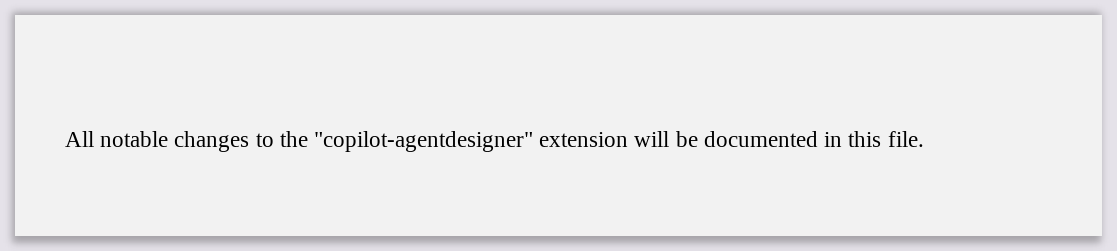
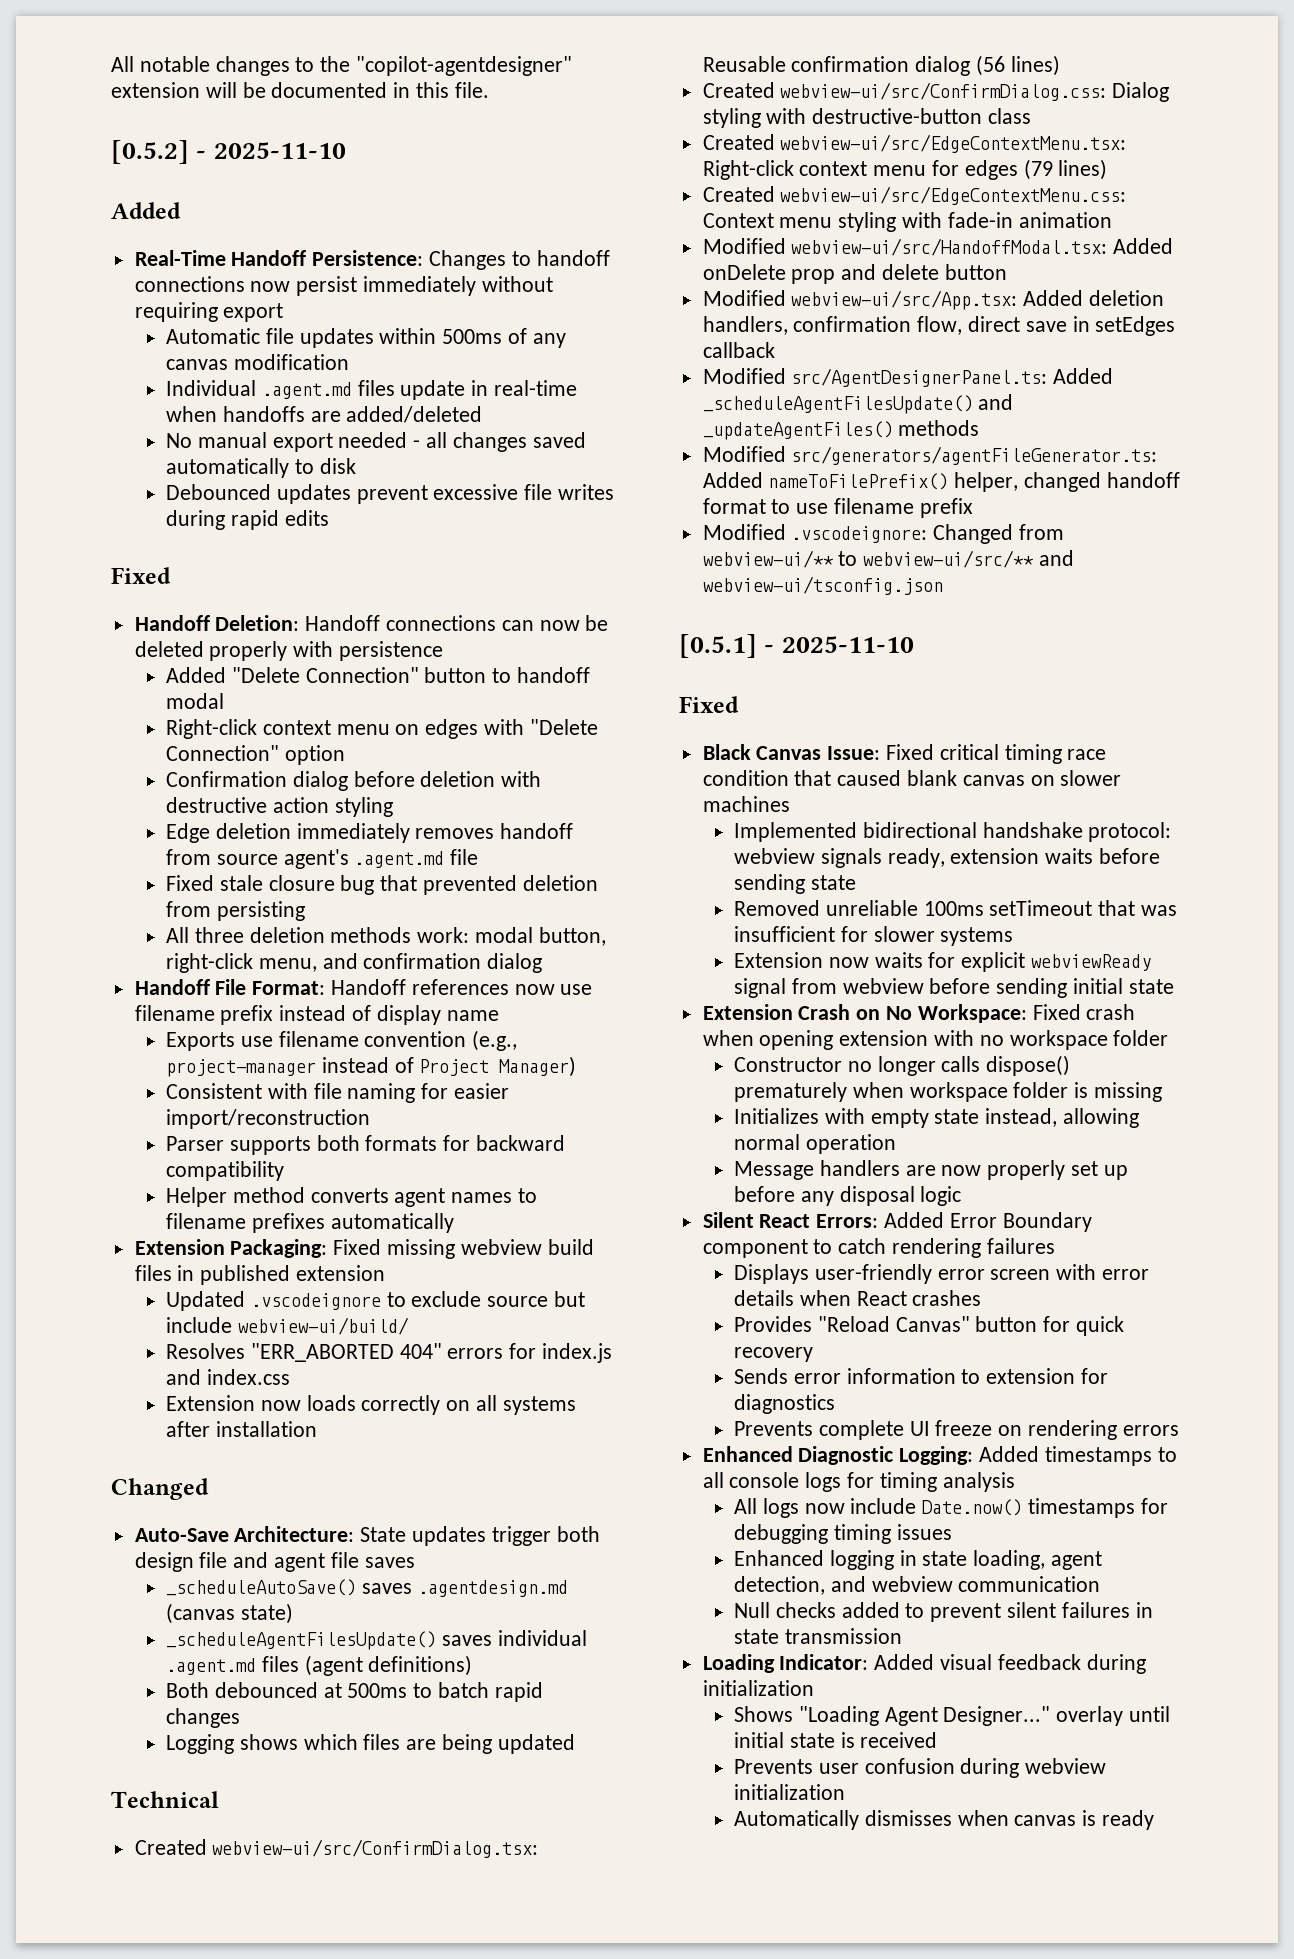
(924, 139) none -> [111,140,346,164] [111,202,181,219] [134,250,610,270] [134,276,553,296] [134,302,284,322] [165,328,566,348] [165,354,349,370] [165,380,578,400] [165,406,483,423] [165,432,586,452] [165,458,356,478] [165,484,615,504] [165,510,329,530] [111,567,171,584] [134,615,609,631] [134,641,444,661] [165,667,591,683] [165,693,224,709] [165,719,598,739] [165,745,345,765] [165,771,542,791] [165,797,393,817] [165,823,574,843] [165,849,479,869] [165,875,598,895] [165,901,305,921] [165,927,606,946] [165,953,543,973] [134,979,593,995] [134,1005,499,1025] [165,1030,518,1051] [165,1056,577,1077] [165,1083,510,1103] [165,1109,370,1129] [165,1135,566,1155] [165,1161,284,1181] [165,1187,538,1207] [165,1213,454,1233] [134,1239,594,1259] [134,1265,386,1285] [165,1291,586,1311] [165,1317,409,1335] [165,1343,613,1363] [165,1369,290,1385] [165,1395,576,1415] [165,1421,317,1437] [111,1478,209,1500] [134,1526,600,1546] [134,1552,415,1572] [165,1579,568,1597] [165,1603,293,1624] [165,1630,587,1650] [165,1655,473,1676] [165,1682,543,1702] [165,1708,240,1728] [165,1734,575,1754] [111,1791,219,1808] [134,1839,539,1858] [702,55,1060,76] [702,82,1170,102] [702,108,1032,128] [702,134,1127,153] [702,159,1108,180] [702,186,1127,205] [702,212,1112,232] [702,238,1174,256] [702,264,1007,284] [702,290,1165,310] [702,316,1176,336] [702,342,775,358] [702,368,1114,387] [702,394,1014,414] [702,420,980,440] [702,446,1158,465] [702,472,1180,492] [702,498,973,518] [702,524,1065,544] [702,550,1075,568] [702,576,943,595] [679,634,914,658] [679,696,739,713] [702,744,1107,764] [702,770,1122,786] [702,796,790,812] [733,822,1172,842] [733,848,1161,868] [733,874,856,894] [733,900,1178,916] [733,926,1014,946] [733,952,1152,972] [733,978,1174,998] [702,1004,1136,1023] [702,1030,1169,1050] [733,1055,1071,1076] [733,1082,1163,1102] [733,1108,1140,1128] [733,1134,896,1154] [733,1160,1128,1180] [733,1186,962,1206] [702,1212,1092,1232] [702,1238,1055,1258] [733,1264,1150,1284] [733,1290,982,1306] [733,1316,1125,1336] [733,1347,813,1362] [733,1368,1109,1384] [733,1394,835,1414] [733,1420,1179,1440] [702,1446,1177,1466] [702,1472,1015,1492] [733,1498,1168,1518] [733,1524,952,1544] [733,1550,1103,1570] [733,1576,1101,1595] [733,1602,1153,1622] [733,1628,902,1644] [702,1654,1146,1674] [702,1680,814,1696] [733,1706,1171,1726] [733,1732,938,1748] [733,1758,1107,1778] [733,1784,845,1800] [733,1810,1155,1830] // [0.5.2] - 2025-11-10 // Added // Real-Time Handoff Persistence: Changes to handoff connections now persist immediately without requiring export // Automatic file updates within 500ms of any canvas modification // Individual .agent.md files update in real-time when handoffs are added/deleted // No manual export needed - all changes saved automatically to disk // Debounced updates prevent excessive file writes during rapid edits // Fixed // Handoff Deletion: Handoff connections can now be deleted properly with persistence // Added "Delete Connection" button to handoff modal // Right-click context menu on edges with "Delete Connection" option // Confirmation dialog before deletion with destructive action styling // Edge deletion immediately removes handoff from source agent's .agent.md file // Fixed stale closure bug that prevented deletion from persisting // All three deletion methods work: modal button, right-click menu, and confirmation dialog // Handoff File Format: Handoff references now use filename prefix instead of display name // Exports use filename convention (e.g., project-manager instead of Project Manager) // Consistent with file naming for easier import/reconstruction // Parser supports both formats for backward compatibility // Helper method converts agent names to filename prefixes automatically // Extension Packaging: Fixed missing webview build files in published extension // Updated .vscodeignore to exclude source but include webview-ui/build/ // Resolves "ERR_ABORTED 404" errors for index.js and index.css // Extension now loads correctly on all systems after installation // Changed // Auto-Save Architecture: State updates trigger both design file and agent file saves // _scheduleAutoSave() saves .agentdesign.md (canvas state) // _scheduleAgentFilesUpdate() saves individual .agent.md files (agent definitions) // Both debounced at 500ms to batch rapid changes // Logging shows which files are being updated // Technical // Created webview-ui/src/ConfirmDialog.tsx: Reusable confirmation dialog (56 lines) // Created webview-ui/src/ConfirmDialog.css: Dialog styling with destructive-button class // Created webview-ui/src/EdgeContextMenu.tsx: Right-click context menu for edges (79 lines) // Created webview-ui/src/EdgeContextMenu.css: Context menu styling with fade-in animation // Modified webview-ui/src/HandoffModal.tsx: Added onDelete prop and delete button // Modified webview-ui/src/App.tsx: Added deletion handlers, confirmation flow, direct save in setEdges callback // Modified src/AgentDesignerPanel.ts: Added _scheduleAgentFilesUpdate() and _updateAgentFiles() methods // Modified src/generators/agentFileGenerator.ts: Added nameToFilePrefix() helper, changed handoff format to use filename prefix // Modified .vscodeignore: Changed from webview-ui/** to webview-ui/src/** and webview-ui/tsconfig.json // [0.5.1] - 2025-11-10 // Fixed // Black Canvas Issue: Fixed critical timing race condition that caused blank canvas on slower machines // Implemented bidirectional handshake protocol: webview signals ready, extension waits before sending state // Removed unreliable 100ms setTimeout that was insufficient for slower systems // Extension now waits for explicit webviewReady signal from webview before sending initial state // Extension Crash on No Workspace: Fixed crash when opening extension with no workspace folder // Constructor no longer calls dispose() prematurely when workspace folder is missing // Initializes with empty state instead, allowing normal operation // Message handlers are now properly set up before any disposal logic // Silent React Errors: Added Error Boundary component to catch rendering failures // Displays user-friendly error screen with error details when React crashes // Provides "Reload Canvas" button for quick recovery // Sends error information to extension for diagnostics // Prevents complete UI freeze on rendering errors // Enhanced Diagnostic Logging: Added timestamps to all console logs for timing analysis // All logs now include Date.now() timestamps for debugging timing issues // Enhanced logging in state loading, agent detection, and webview communication // Null checks added to prevent silent failures in state transmission // Loading Indicator: Added visual feedback during initialization // Shows "Loading Agent Designer..." overlay until initial state is received // Prevents user confusion during webview initialization // Automatically dismisses when canvas is ready

